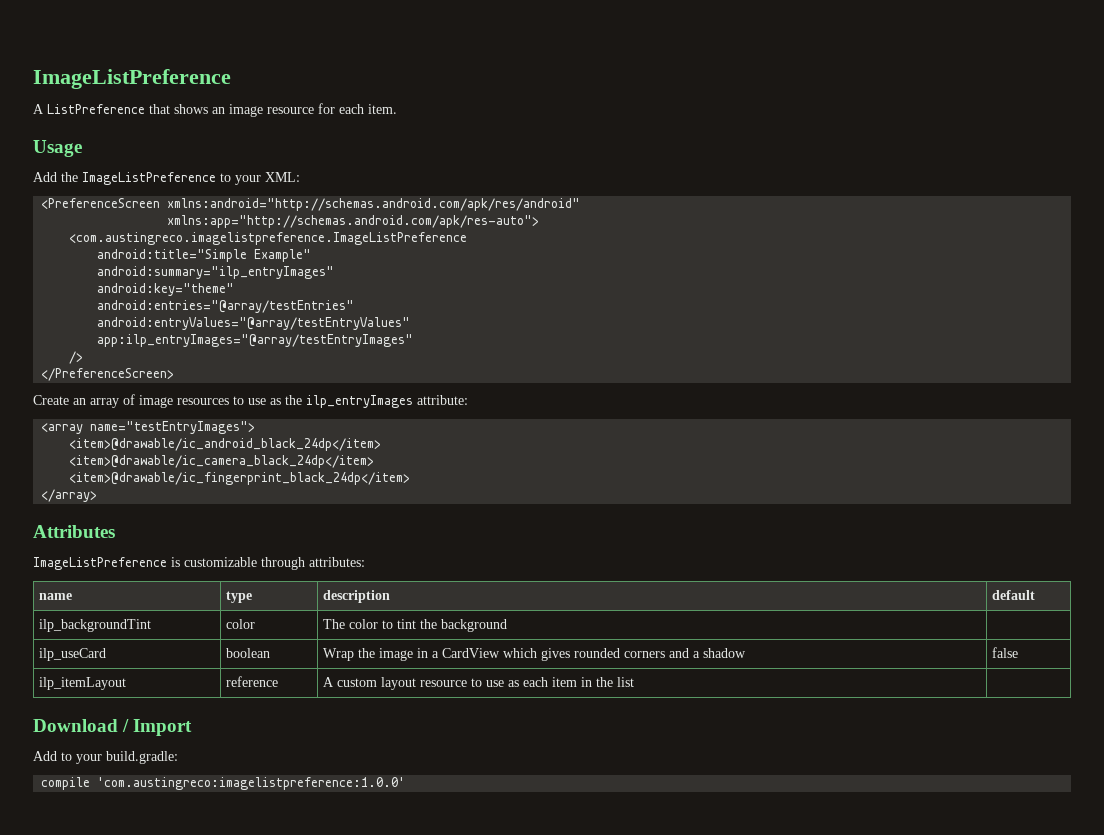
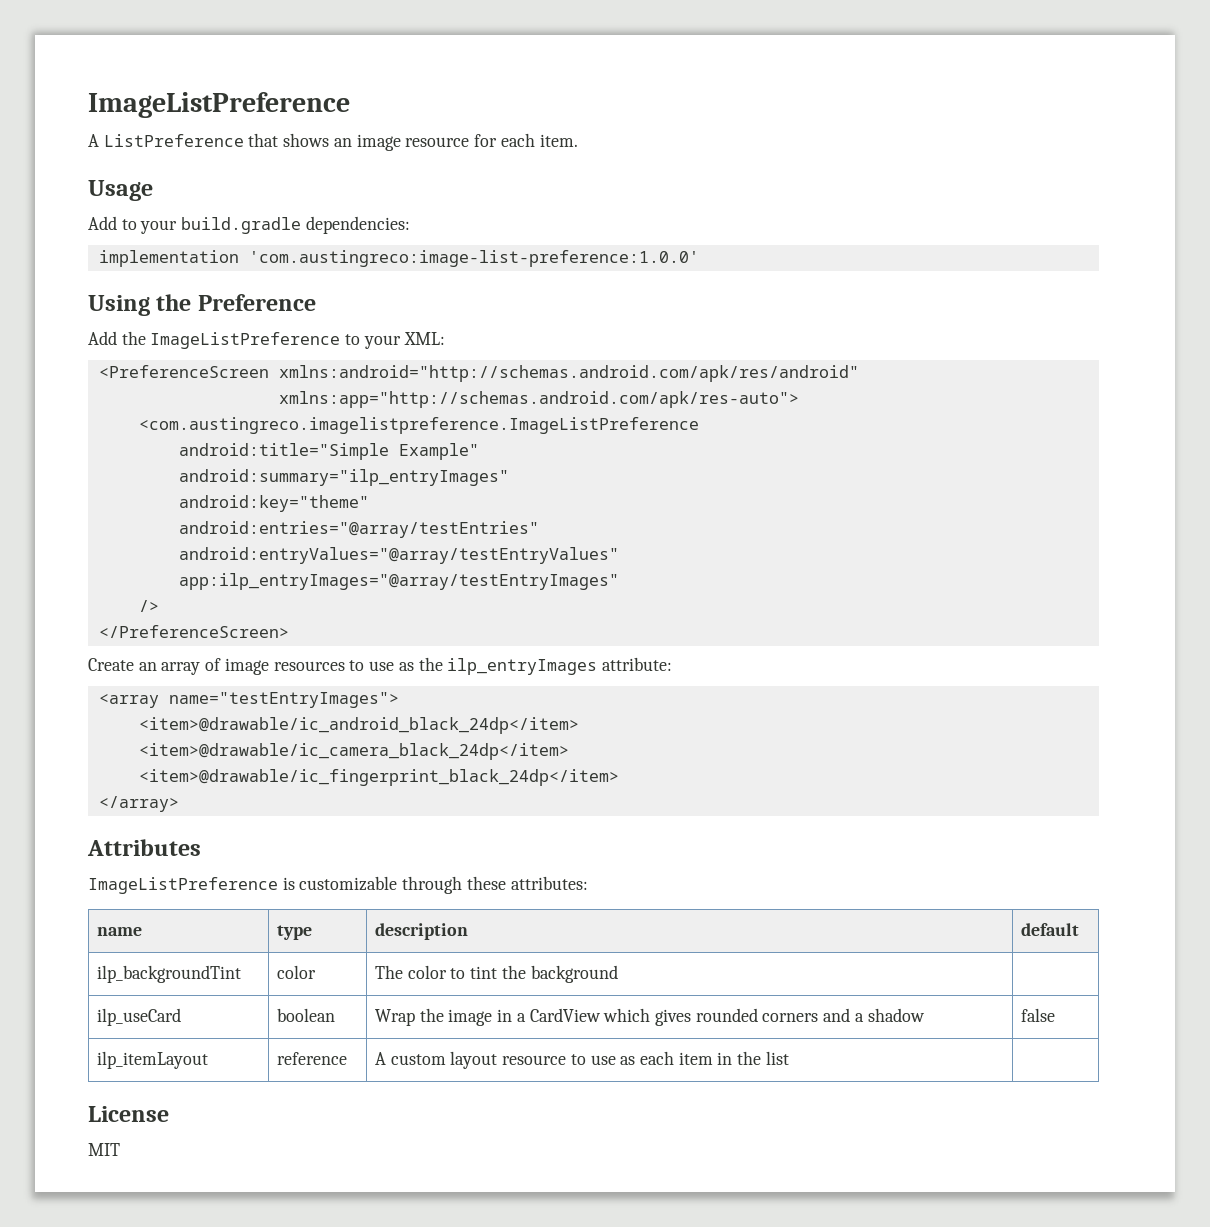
(82, 148) none -> [88,216,410,234] [98,250,699,267] [88,294,316,316] // Add to your build.gradle dependencies: // implementation 'com.austingreco:image-list-preference:1.0.0' // Using the Preference
(305, 563) none -> [466,876,506,890] these
[33,719,193,736] [33,751,178,764] [41,777,406,790] Download / Import // Add to your build.gradle: // compile 'com.austingreco:imagelistpreference:1.0.0' -> [88,1106,169,1122] [88,1143,120,1156] License // MIT

